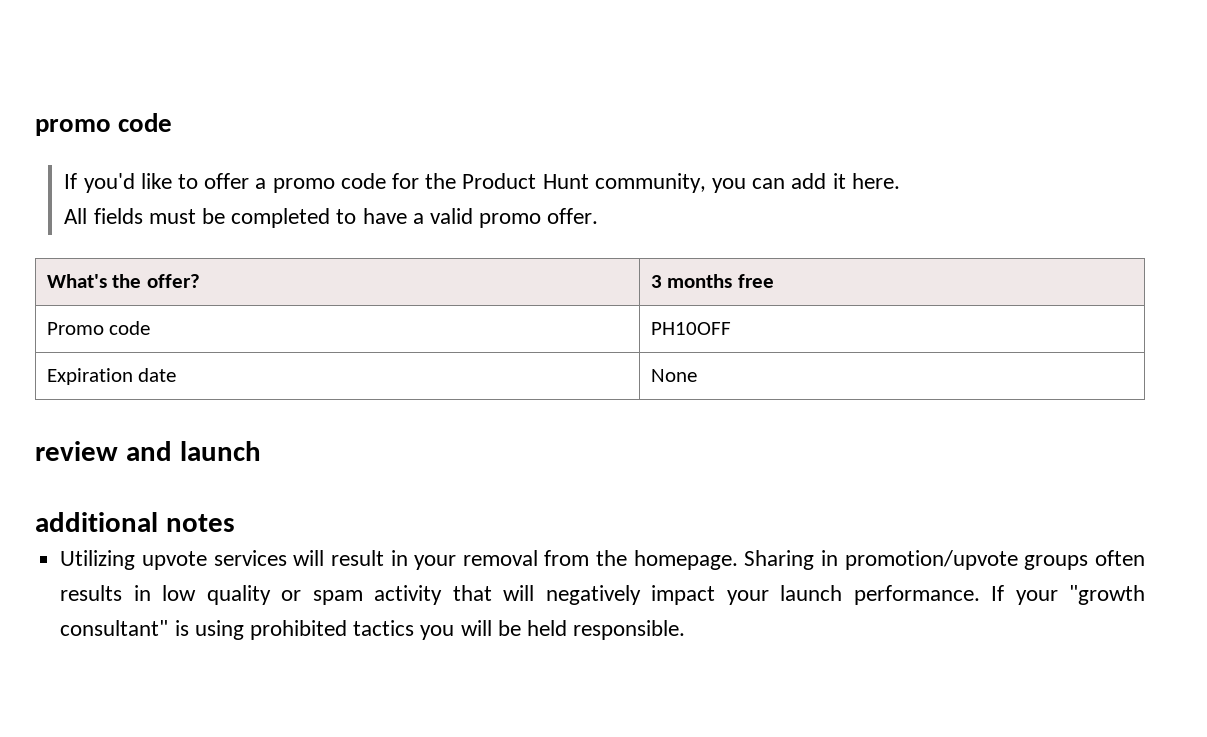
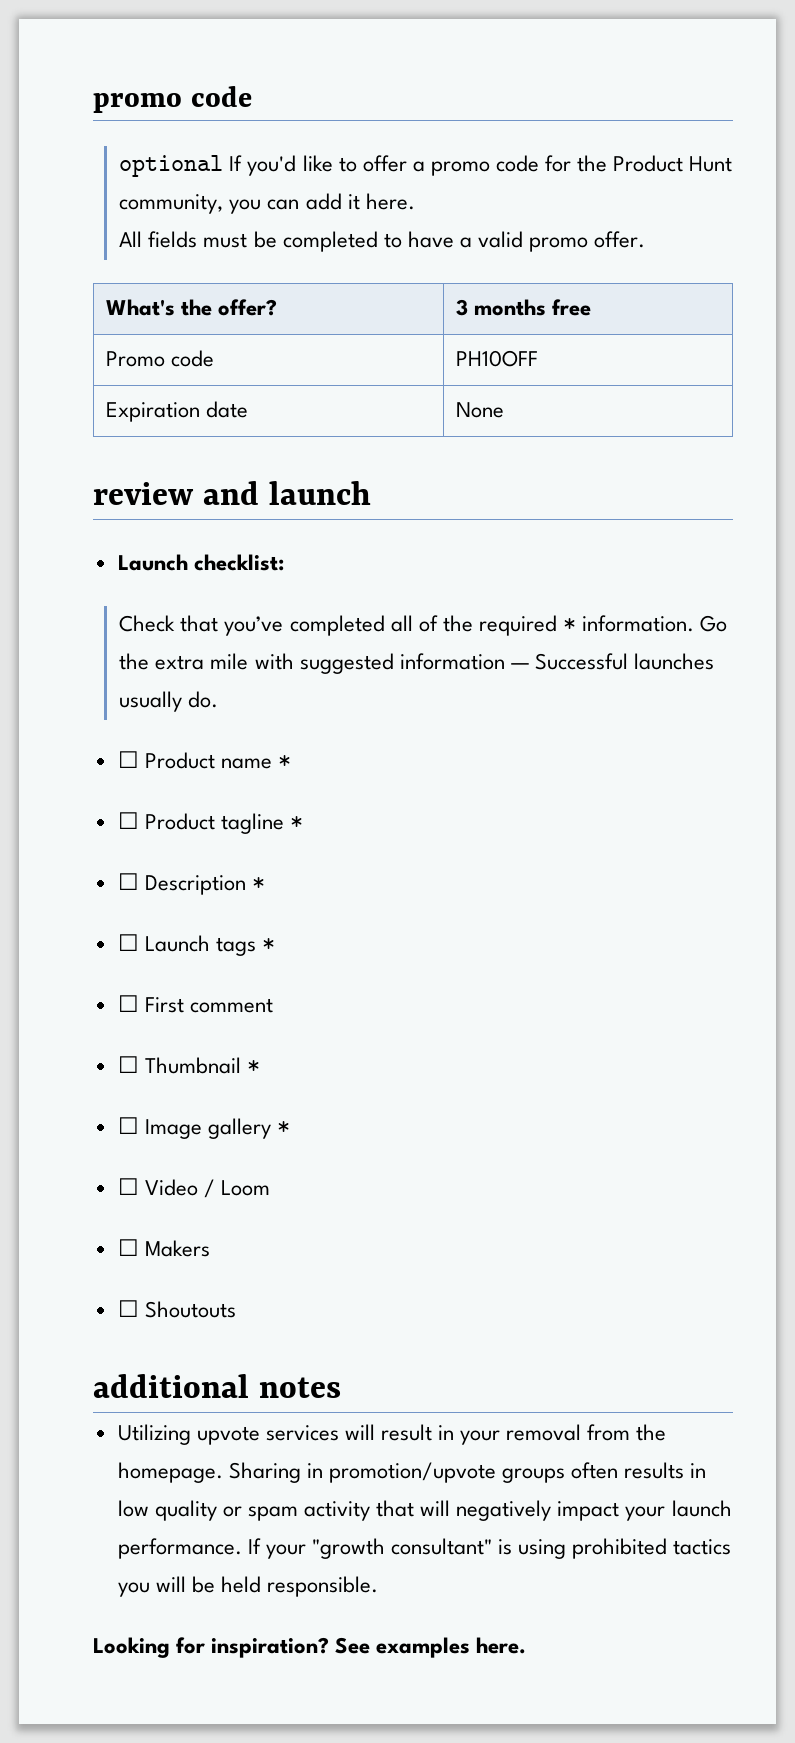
(173, 122) none -> [119,155,224,177] optional
(261, 451) none -> [117,554,284,571] [119,615,728,636] [119,653,714,674] [119,691,219,712] [117,751,291,769] [117,812,303,834] [117,873,265,895] [117,934,275,956] [117,995,273,1013] [117,1056,260,1074] [117,1117,290,1139] [117,1178,270,1198] [117,1239,210,1257] [117,1300,236,1318] // Launch checklist: // Check that you’ve completed all of the required * information. Go the extra mile with suggested information — Successful launches usually do. // ☐ Product name * // ☐ Product tagline * // ☐ Description * // ☐ Launch tags * // ☐ First comment // ☐ Thumbnail * // ☐ Image gallery * // ☐ Video / Loom // ☐ Makers // ☐ Shoutouts
(686, 630) none -> [93,1637,527,1658] // Looking for inspiration? See examples here.

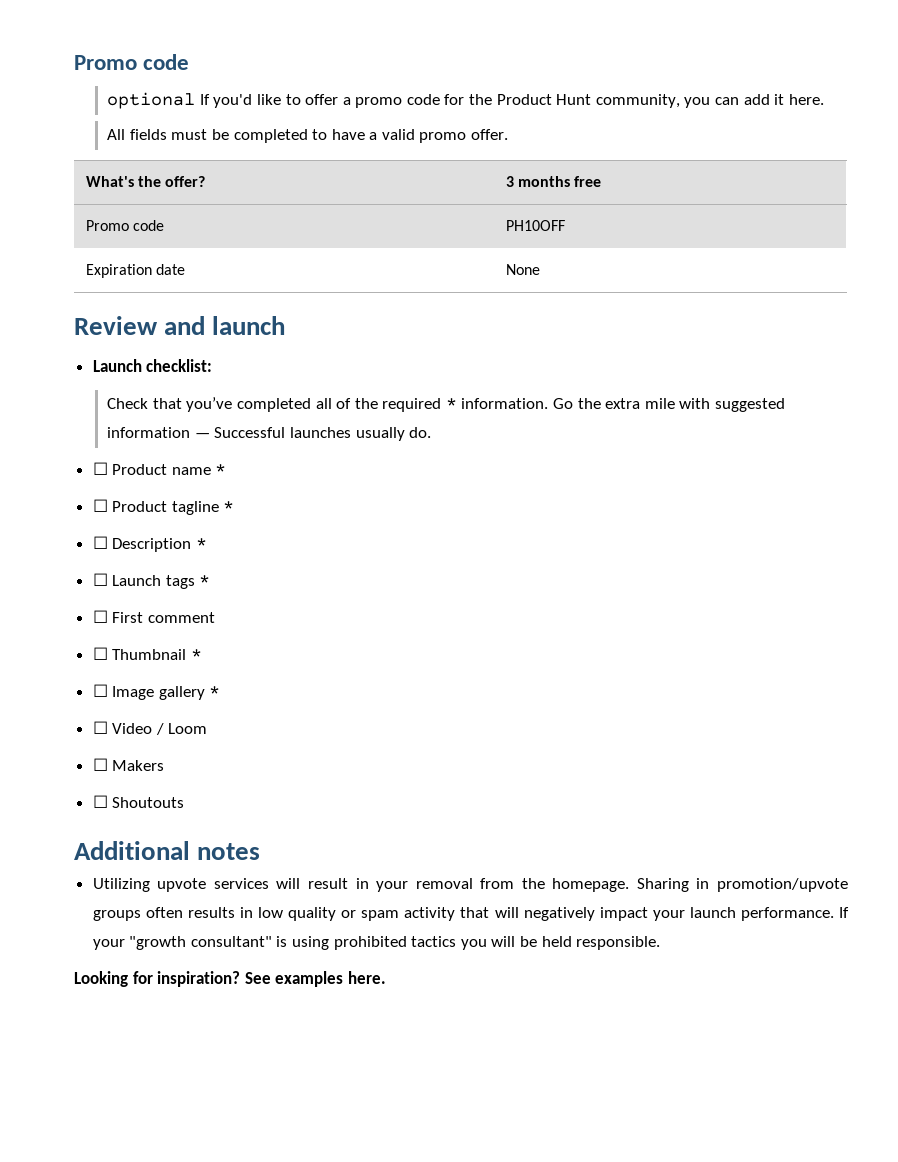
[93,93,182,113] promo -> [74,55,137,70] Promo
[93,482,194,505] review -> [74,316,158,335] Review
[93,1374,249,1398] additional -> [74,841,190,860] Additional

